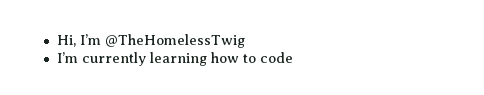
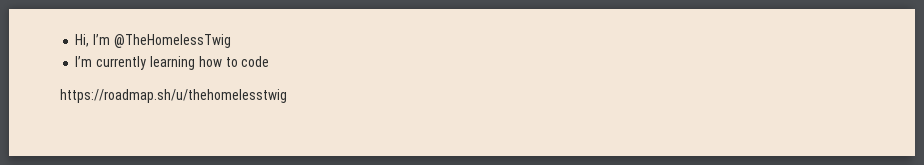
(293, 57) none -> [60,89,287,103] // https://roadmap.sh/u/thehomelesstwig

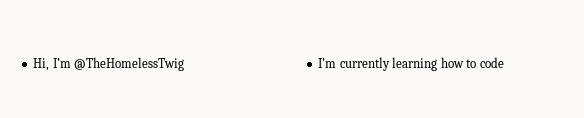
[60,89,287,103] // https://roadmap.sh/u/thehomelesstwig -> (504, 62) none

